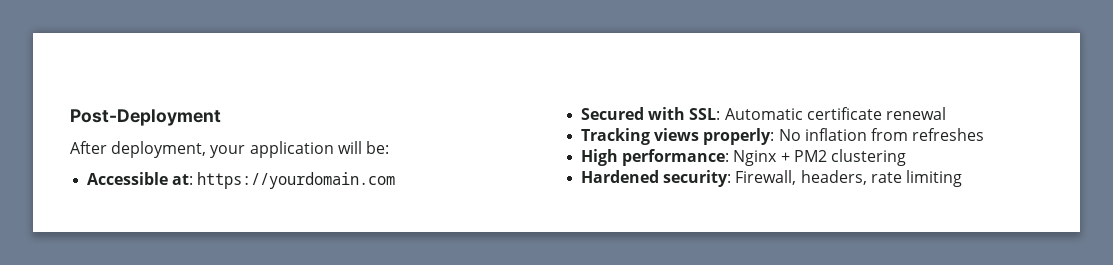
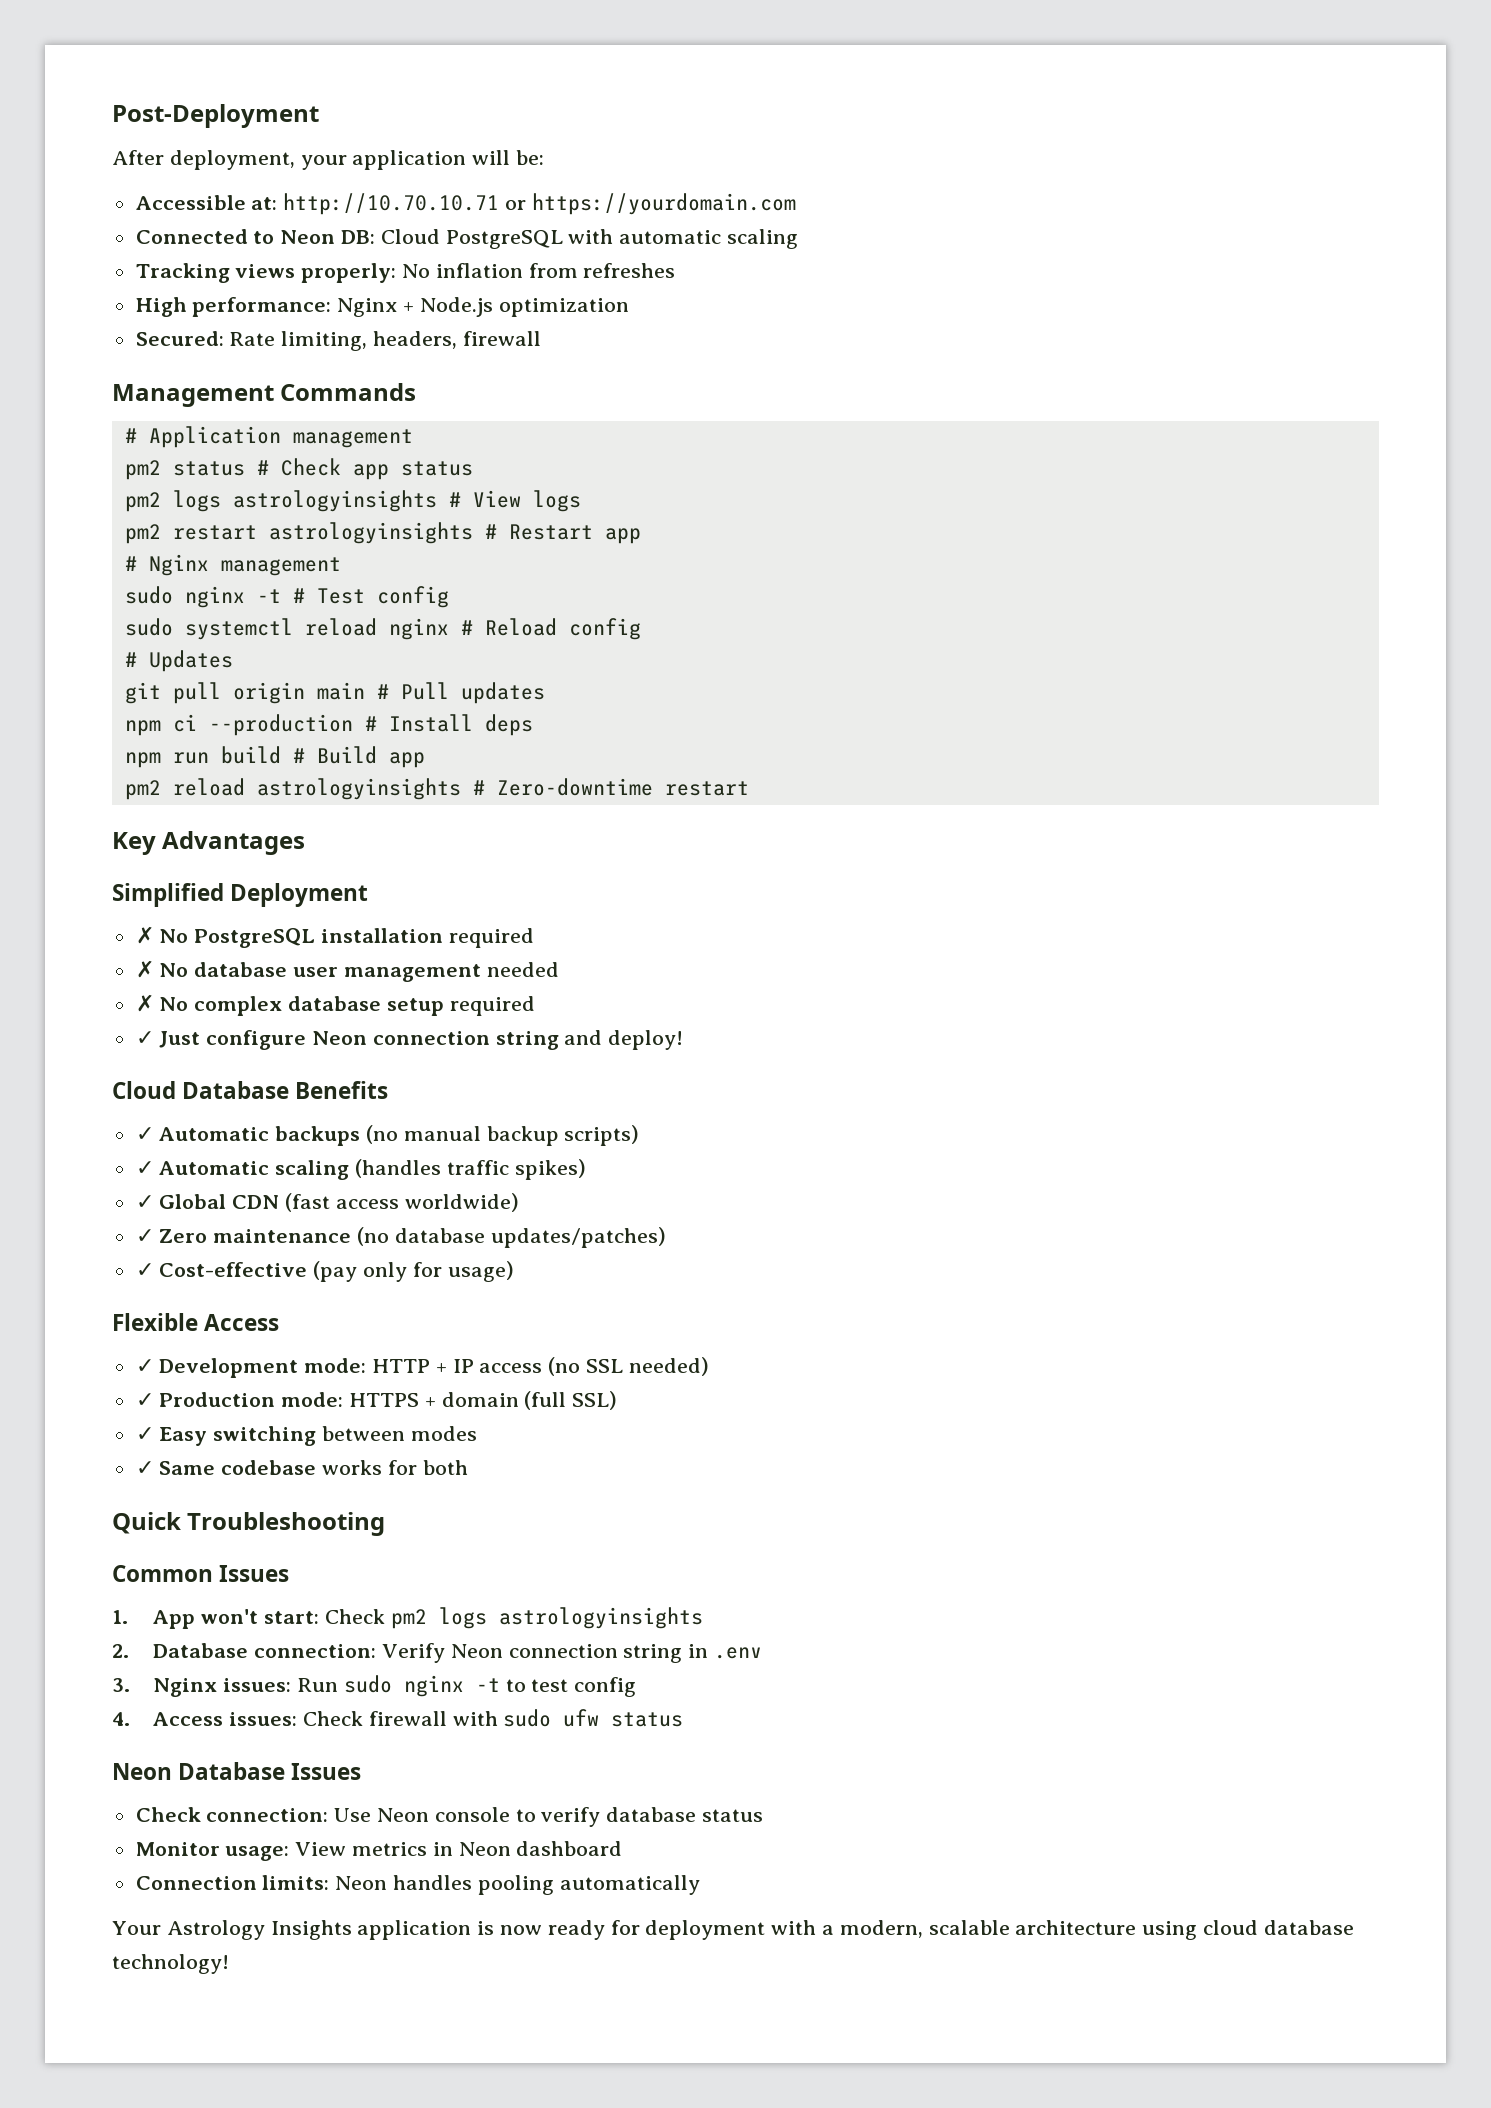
(194, 179) none -> [283,193,527,215] http://10.70.10.71 or
[581,107,946,120] Secured with SSL: Automatic certificate renewal -> [135,229,799,249] Connected to Neon DB: Cloud PostgreSQL with automatic scaling
[793,149,906,166] [581,170,962,187] PM2 clustering // Hardened security: Firewall, headers, rate limiting -> [419,297,629,317] [135,331,541,351] [112,383,417,407] [124,426,413,448] [124,458,473,480] [124,490,581,512] [124,522,641,544] [124,554,341,576] [124,586,449,608] [124,618,641,640] [124,650,233,672] [124,682,545,704] [124,714,533,736] [124,746,425,768] [124,778,749,800] [112,831,306,855] [112,883,369,907] [135,926,534,948] [135,960,559,982] [135,994,535,1016] [135,1030,684,1050] [112,1081,389,1099] [135,1125,640,1146] [135,1159,586,1180] [135,1193,519,1212] [135,1227,666,1248] [135,1261,514,1282] [112,1313,280,1331] [135,1357,709,1378] [135,1391,618,1410] [135,1426,477,1446] [135,1460,468,1475] [112,1512,386,1536] [112,1565,290,1582] [112,1607,703,1629] [112,1643,763,1663] [112,1675,637,1697] [112,1709,684,1727] [112,1762,362,1780] [135,1807,764,1827] [135,1841,623,1861] [135,1875,700,1895] [112,1920,1354,1940] [112,1954,229,1974] Node.js optimization // Secured: Rate limiting, headers, firewall // Management Commands // # Application management // pm2 status # Check app status // pm2 logs astrologyinsights # View logs // pm2 restart astrologyinsights # Restart app // # Nginx management // sudo nginx -t # Test config // sudo systemctl reload nginx # Reload config // # Updates // git pull origin main # Pull updates // npm ci --production # Install deps // npm run build # Build app // pm2 reload astrologyinsights # Zero-downtime restart // Key Advantages // Simplified Deployment // ✗ No PostgreSQL installation required // ✗ No database user management needed // ✗ No complex database setup required // ✓ Just configure Neon connection string and deploy! // Cloud Database Benefits // ✓ Automatic backups (no manual backup scripts) // ✓ Automatic scaling (handles traffic spikes) // ✓ Global CDN (fast access worldwide) // ✓ Zero maintenance (no database updates/patches) // ✓ Cost-effective (pay only for usage) // Flexible Access // ✓ Development mode: HTTP + IP access (no SSL needed) // ✓ Production mode: HTTPS + domain (full SSL) // ✓ Easy switching between modes // ✓ Same codebase works for both // Quick Troubleshooting // Common Issues // 1. App won't start: Check pm2 logs astrologyinsights // 2. Database connection: Verify Neon connection string in .env // 3. Nginx issues: Run sudo nginx -t to test config // 4. Access issues: Check firewall with sudo ufw status // Neon Database Issues // Check connection: Use Neon console to verify database status // Monitor usage: View metrics in Neon dashboard // Connection limits: Neon handles pooling automatically // Your Astrology Insights application is now ready for deployment with a modern, scalable architecture using cloud database technology!

